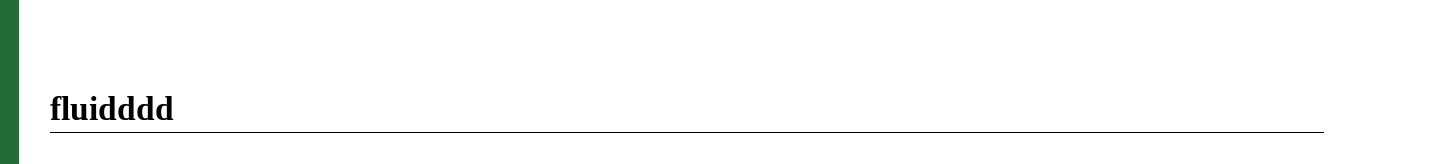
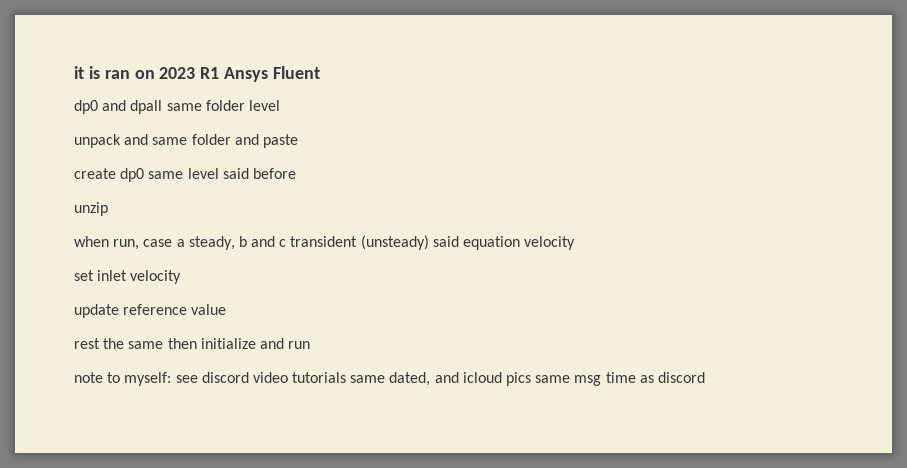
[50,96,174,120] fluidddd -> [74,66,321,82] [74,100,280,114] [74,134,298,148] [74,168,296,182] [74,202,108,216] [74,235,576,250] [74,270,182,284] [74,304,227,318] [74,338,311,349] [74,372,705,386] it is ran on 2023 R1 Ansys Fluent // dp0 and dpall same folder level // unpack and same folder and paste // create dp0 same level said before // unzip // when run, case a steady, b and c transident (unsteady) said equation velocity // set inlet velocity // update reference value // rest the same then initialize and run // note to myself: see discord video tutorials same dated, and icloud pics same msg time as discord

